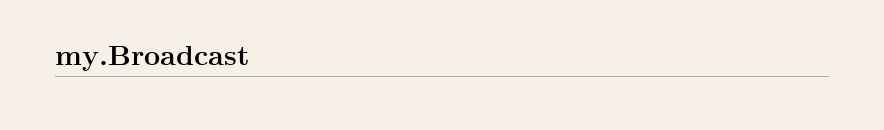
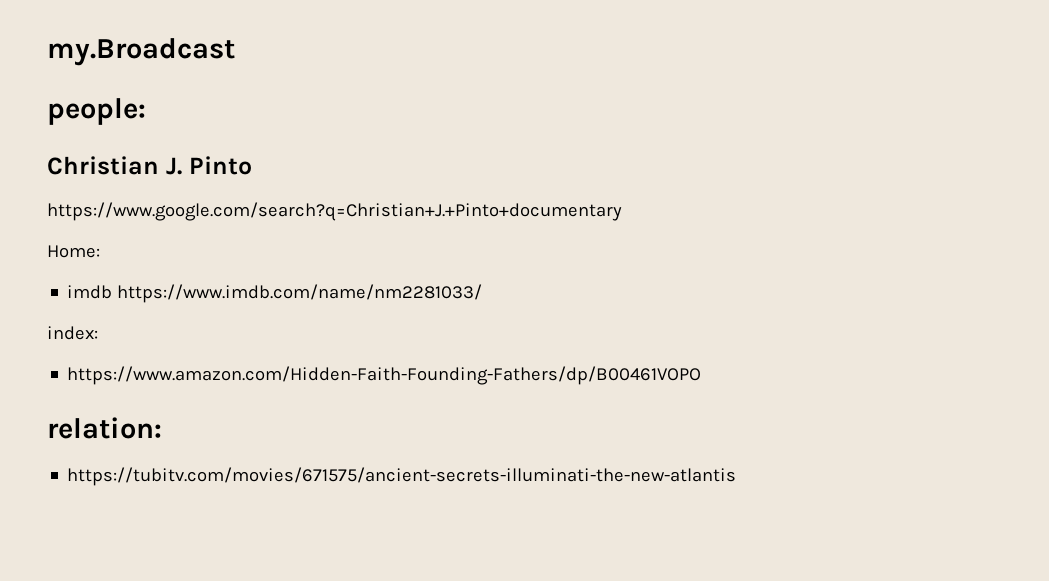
(250, 58) none -> [47,98,146,125] [47,156,252,175] [47,202,622,221] [47,245,100,258] [67,284,483,303] [47,326,98,340] [67,366,702,385] [47,417,162,439] [67,467,737,486] // people: // Christian J. Pinto // https://www.google.com/search?q=Christian+J.+Pinto+documentary // Home: // imdb https://www.imdb.com/name/nm2281033/ // index: // https://www.amazon.com/Hidden-Faith-Founding-Fathers/dp/B00461VOPO // relation: // https://tubitv.com/movies/671575/ancient-secrets-illuminati-the-new-atlantis

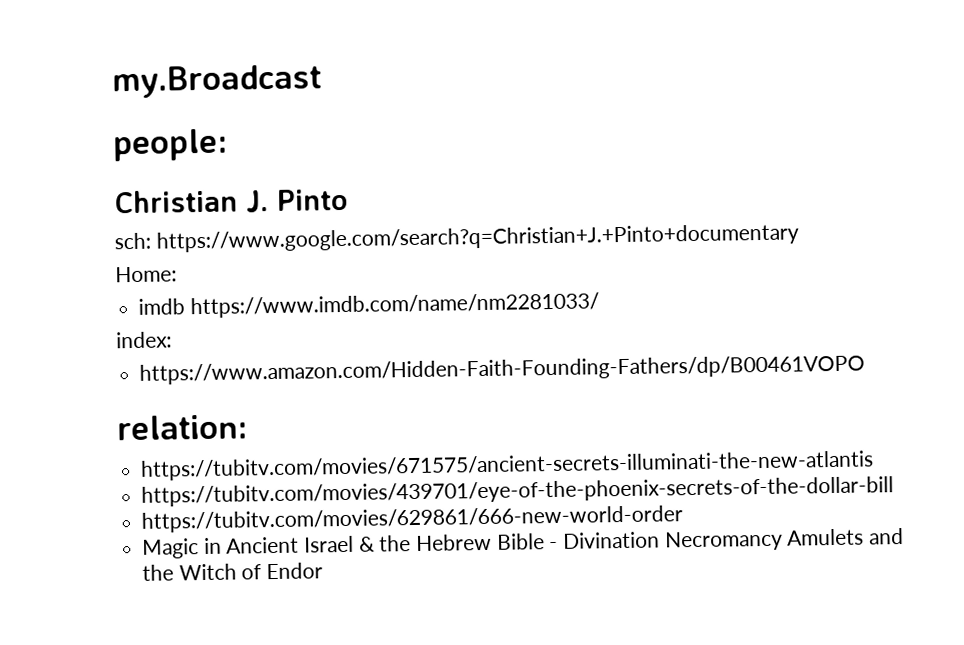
(252, 165) none -> [114,232,151,250] sch:
(737, 476) none -> [141,476,895,507] [141,505,684,533] [142,527,905,559] [142,562,324,581] // https://tubitv.com/movies/439701/eye-of-the-phoenix-secrets-of-the-dollar-bill // https://tubitv.com/movies/629861/666-new-world-order // Magic in Ancient Israel & the Hebrew Bible - Divination Necromancy Amulets and the Witch of Endor

